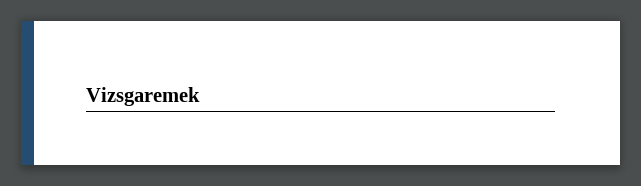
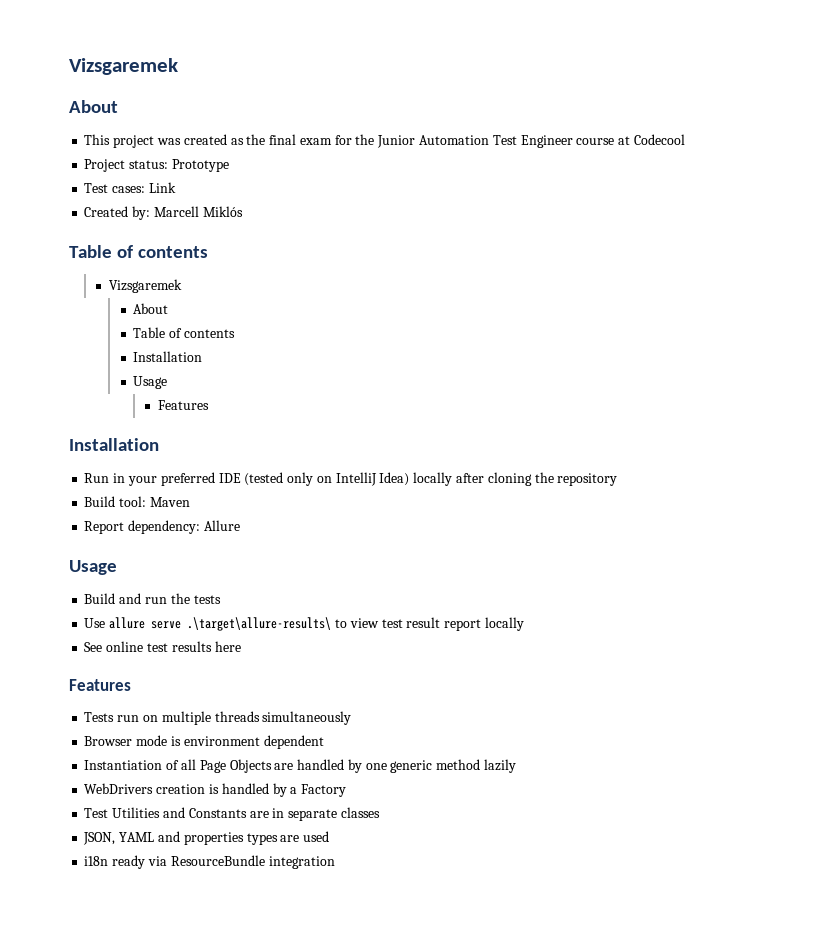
[86,87,200,106] Vizsgaremek -> [69,58,178,75] [69,100,118,113] [84,134,685,148] [84,159,229,172] [84,182,176,193] [84,206,243,220] [69,245,208,258] [108,279,182,293] [133,303,169,314] [133,327,235,338] [133,351,203,362] [133,376,168,389] [157,400,209,410] [69,438,159,451] [84,472,618,486] [84,496,190,507] [84,520,240,534] [69,560,117,575] [84,593,221,604] [84,617,524,631] [84,641,241,652] [69,679,131,691] [84,711,352,725] [84,735,324,749] [84,759,516,773] [84,783,347,797] [84,807,380,821] [83,831,330,845] [84,855,335,869] Vizsgaremek // About // This project was created as the final exam for the Junior Automation Test Engineer course at Codecool // Project status: Prototype // Test cases: Link // Created by: Marcell Miklós // Table of contents // Vizsgaremek // About // Table of contents // Installation // Usage // Features // Installation // Run in your preferred IDE (tested only on IntelliJ Idea) locally after cloning the repository // Build tool: Maven // Report dependency: Allure // Usage // Build and run the tests // Use allure serve .\target\allure-results\ to view test result report locally // See online test results here // Features // Tests run on multiple threads simultaneously // Browser mode is environment dependent // Instantiation of all Page Objects are handled by one generic method lazily // WebDrivers creation is handled by a Factory // Test Utilities and Constants are in separate classes // JSON, YAML and properties types are used // i18n ready via ResourceBundle integration

